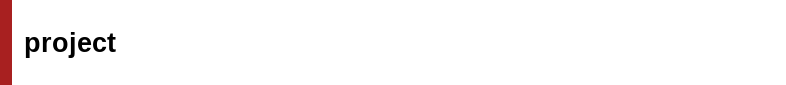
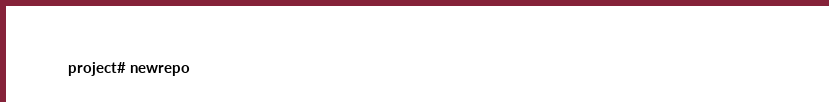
[24,32,116,58] project -> [68,62,190,76] project# newrepo

